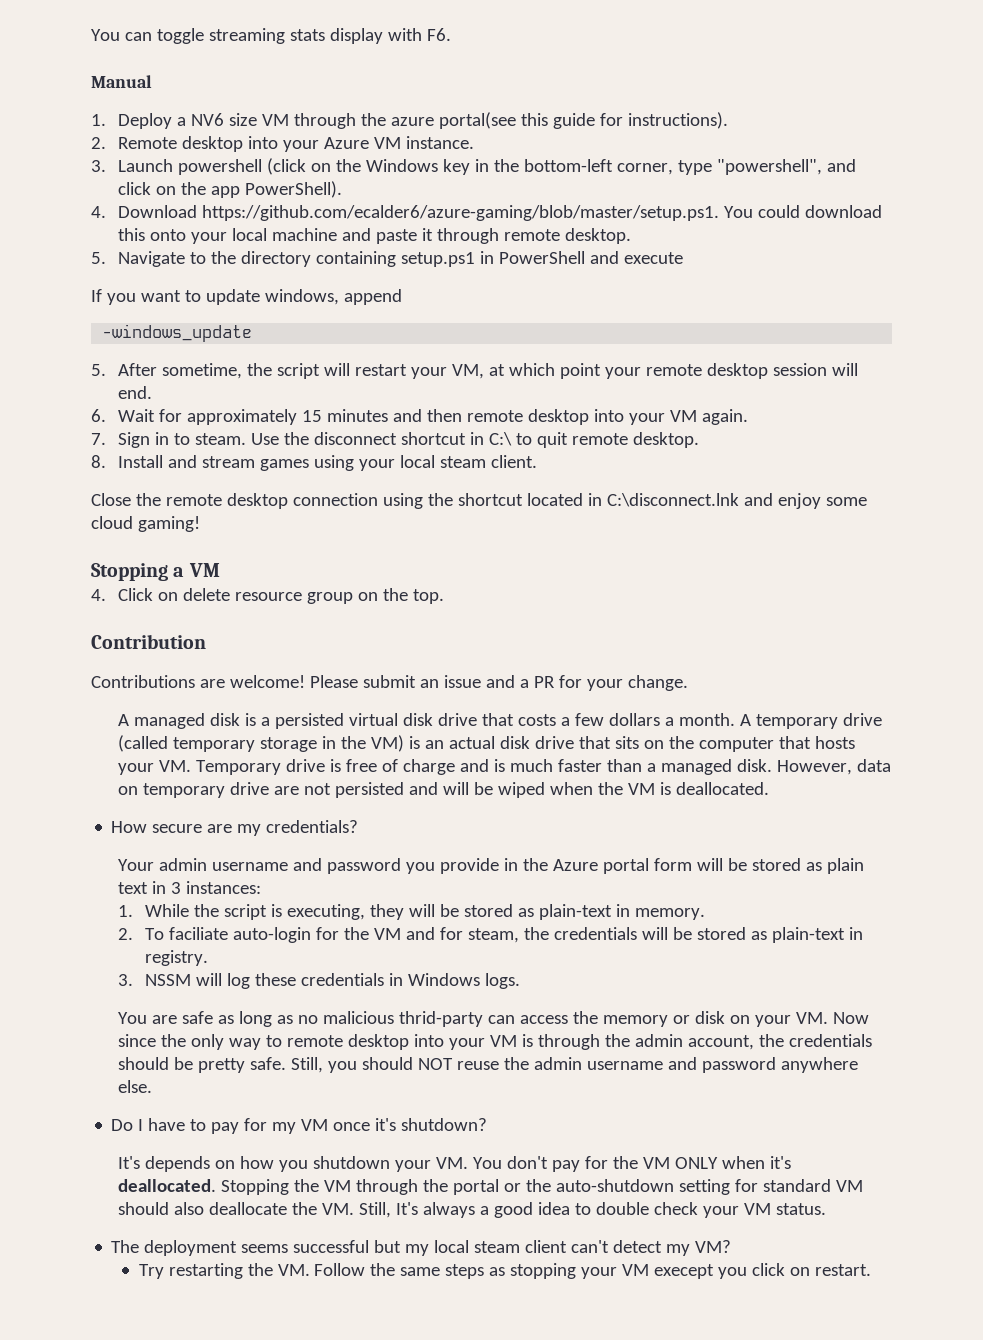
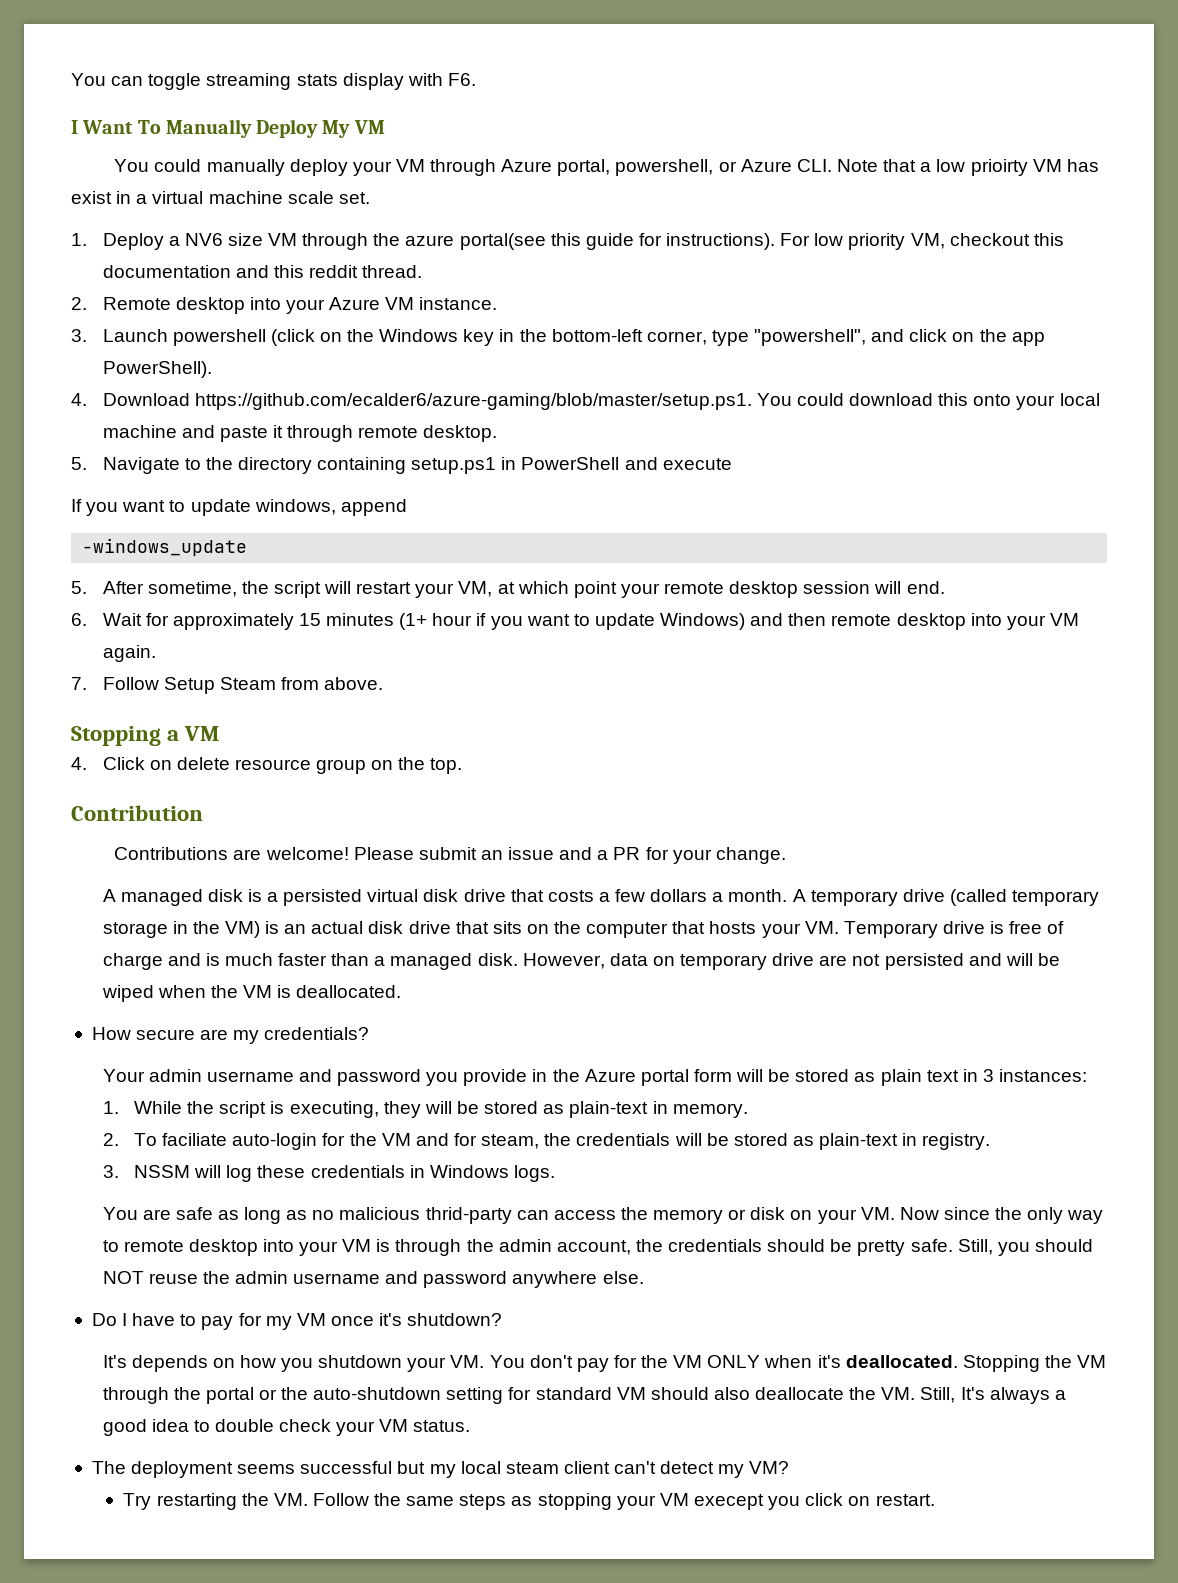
[91,75,152,88] Manual -> [71,119,385,138] [114,159,1099,176] [71,191,370,204] I Want To Manually Deploy My VM // You could manually deploy your VM through Azure portal, powershell, or Azure CLI. Note that a low prioirty VM has exist in a virtual machine scale set.
(729, 120) none -> [780,233,1064,250] [102,265,423,278] For low priority VM, checkout this documentation and this reddit thread.
(389, 415) none -> [399,613,746,630] (1+ hour if you want to update Windows)
[118,432,700,448] [91,455,538,471] [91,493,867,509] [91,516,200,532] Sign in to steam. Use the disconnect shortcut in C:\ to quit remote desktop. // 8. Install and stream games using your local steam client. // Close the remote desktop connection using the shortcut located in C:\disconnect.lnk and enjoy some cloud gaming! -> [102,677,384,694] Follow Setup Steam from above.

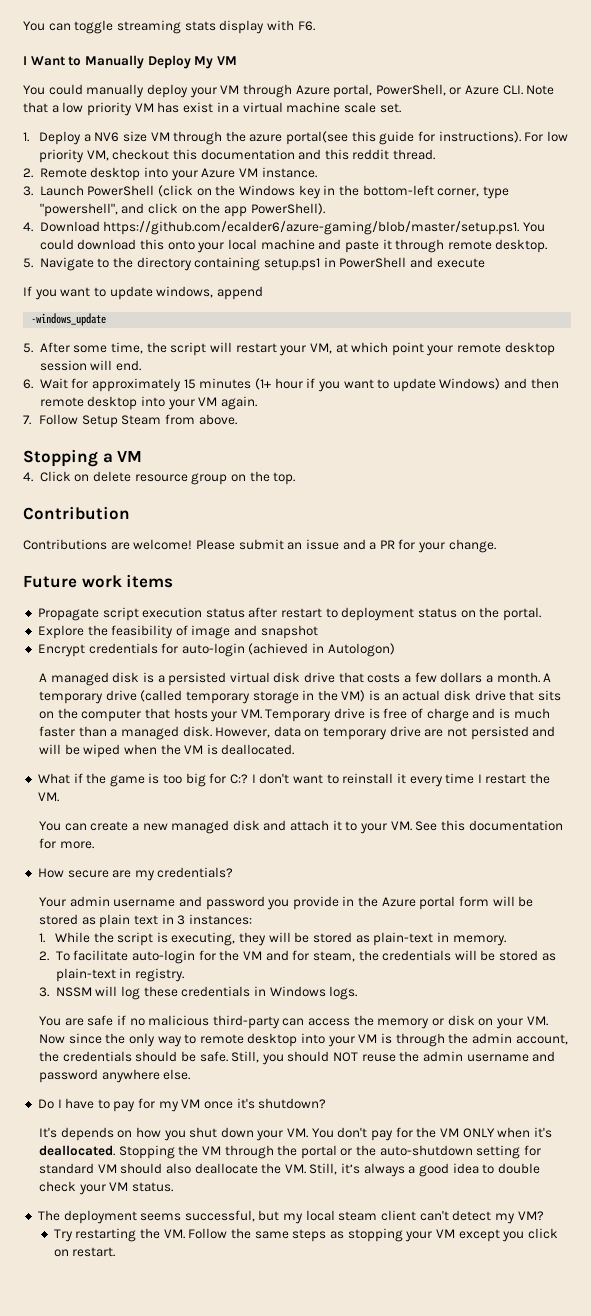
[137,120,161,134] To -> [68,56,82,66] to
[615,159,714,176] powershell, -> [375,84,446,96] PowerShell,
[970,159,1028,176] prioirty -> [86,102,132,116] priority
[172,329,266,346] powershell -> [87,185,155,196] PowerShell
[147,581,237,597] sometime, -> [73,342,144,354] some time,
(786, 855) none -> [23,574,174,588] [37,607,541,621] [37,625,318,639] [37,643,395,657] // Future work items // Propagate script execution status after restart to deployment status on the portal. // Explore the feasibility of image and snapshot // Encrypt credentials for auto-login (achieved in Autologon)
(402, 991) none -> [37,773,551,787] [37,792,59,802] [38,820,563,834] [38,838,94,849] // What if the game is too big for C:? I don't want to reinstall it every time I restart the VM. // You can create a new managed disk and attach it to your VM. See this documentation for more.
[162,1133,228,1146] faciliate -> [73,950,129,961] facilitate
[217,1207,308,1224] as long as -> [116,1015,126,1025] if
[425,1207,512,1224] thrid-party -> [212,1015,280,1029] third-party
[857,1240,906,1256] pretty -> (196, 1056) none
[318,1355,403,1368] shutdown -> [189,1127,254,1138] shut down
[960,1387,985,1400] It's -> [341,1163,361,1174] it’s
[300,1461,393,1474] successful -> [184,1210,255,1222] successful,
[693,1494,764,1510] execept -> [458,1229,500,1242] except

